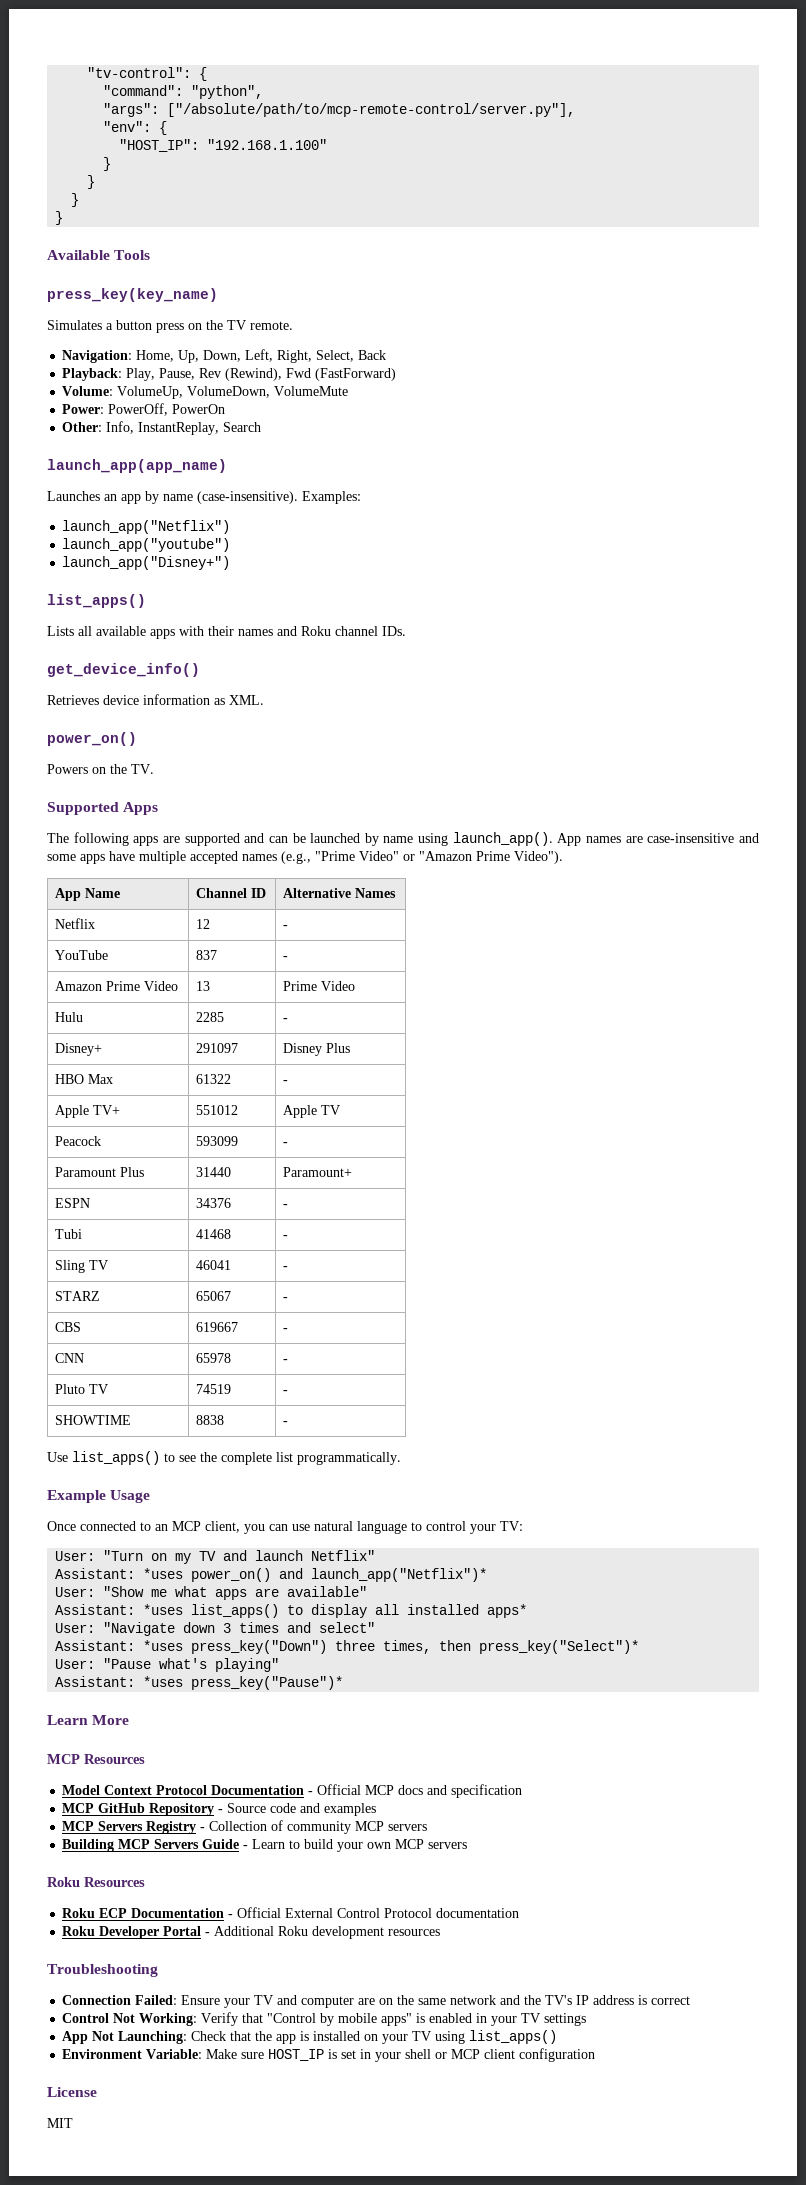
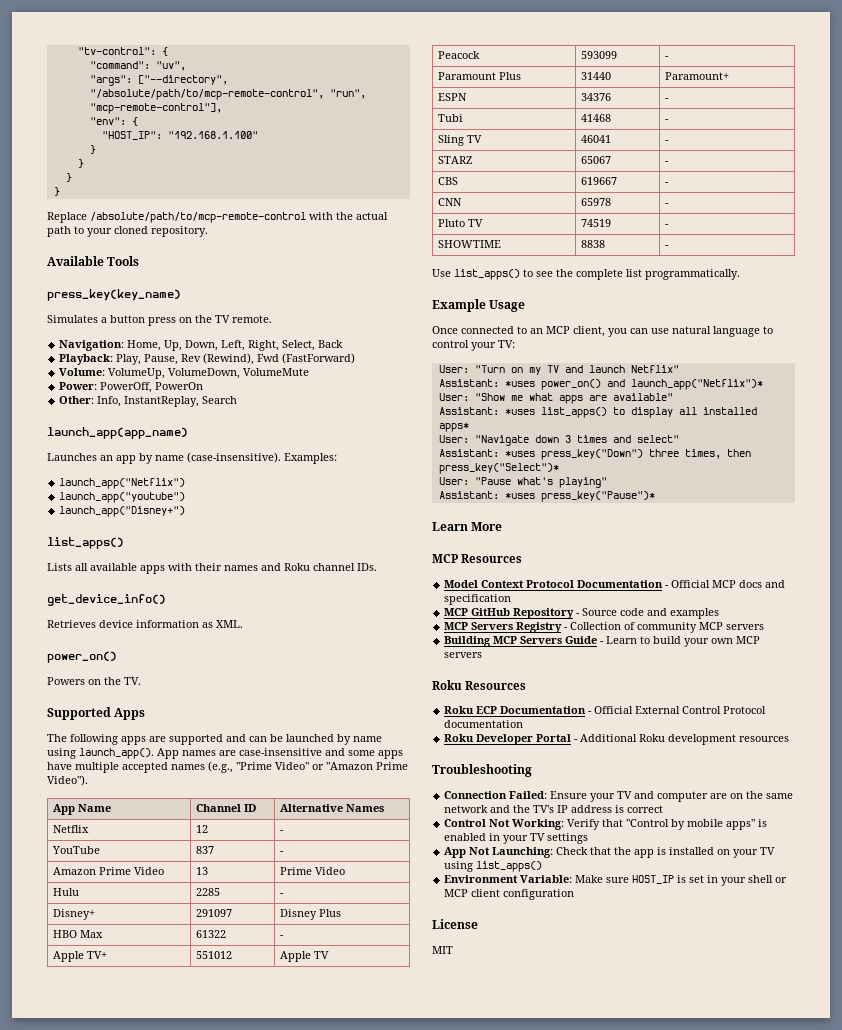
[191,85,264,99] "python", -> [155,61,186,71] "uv",
[167,103,576,117] ["/absolute/path/to/mcp-remote-control/server.py"], -> [137,75,228,85] [89,89,366,100] [89,103,222,114] ["--directory", "/absolute/path/to/mcp-remote-control", "run", "mcp-remote-control"],
(64, 218) none -> [47,212,388,223] [47,226,208,237] // Replace /absolute/path/to/mcp-remote-control with the actual path to your cloned repository.

